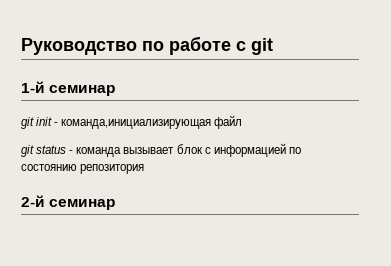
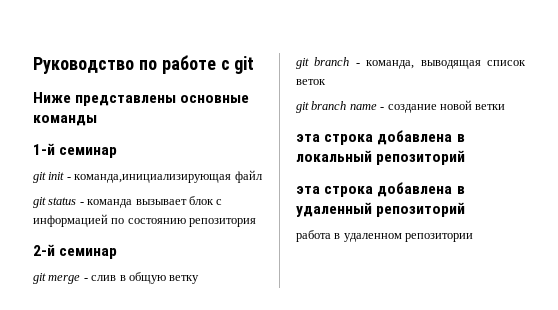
(273, 46) none -> [33,92,250,106] [33,115,97,126] // Ниже представлены основные команды
(116, 204) none -> [33,272,200,284] [296,57,526,69] [296,79,326,85] [296,100,506,113] [296,130,465,145] [296,150,466,165] [296,182,465,197] [296,202,466,217] [296,230,474,242] // git merge - слив в общую ветку // git branch - команда, выводящая список веток // git branch name - создание новой ветки // эта строка добавлена в локальный репозиторий // эта строка добавлена в удаленный репозиторий // работа в удаленном репозитории

